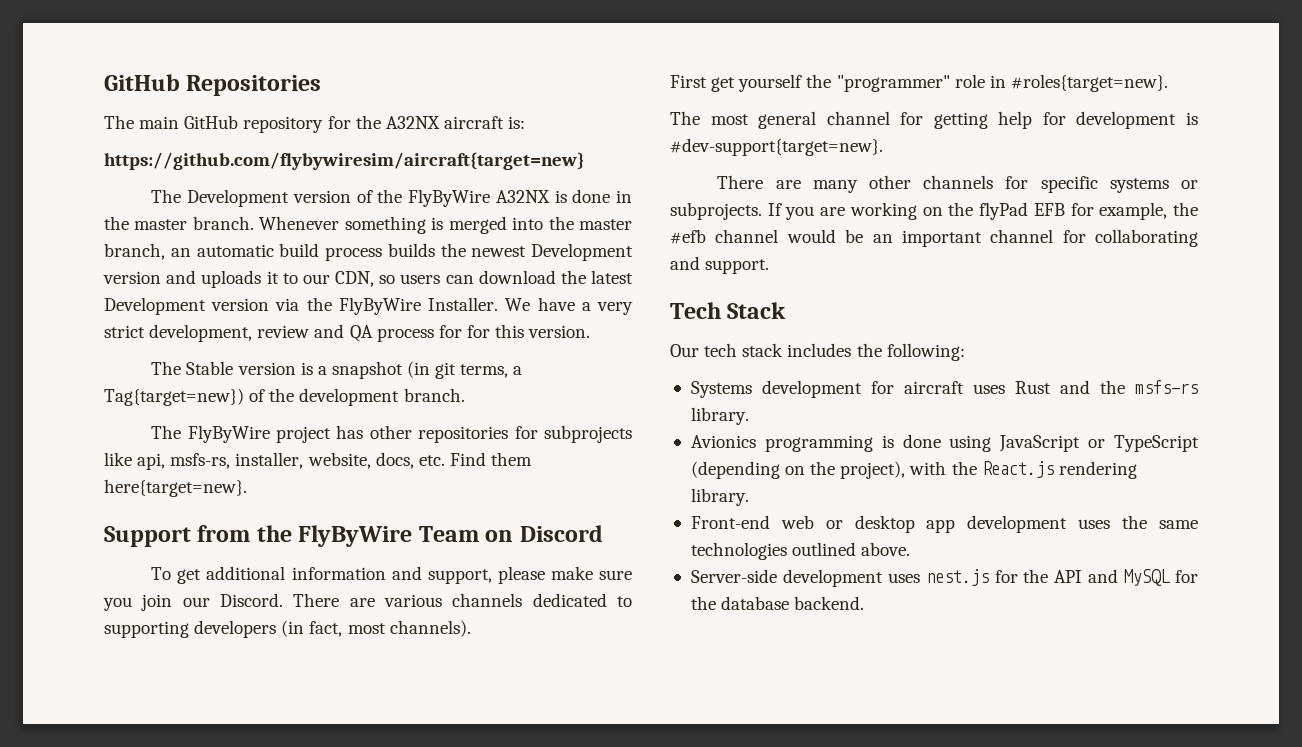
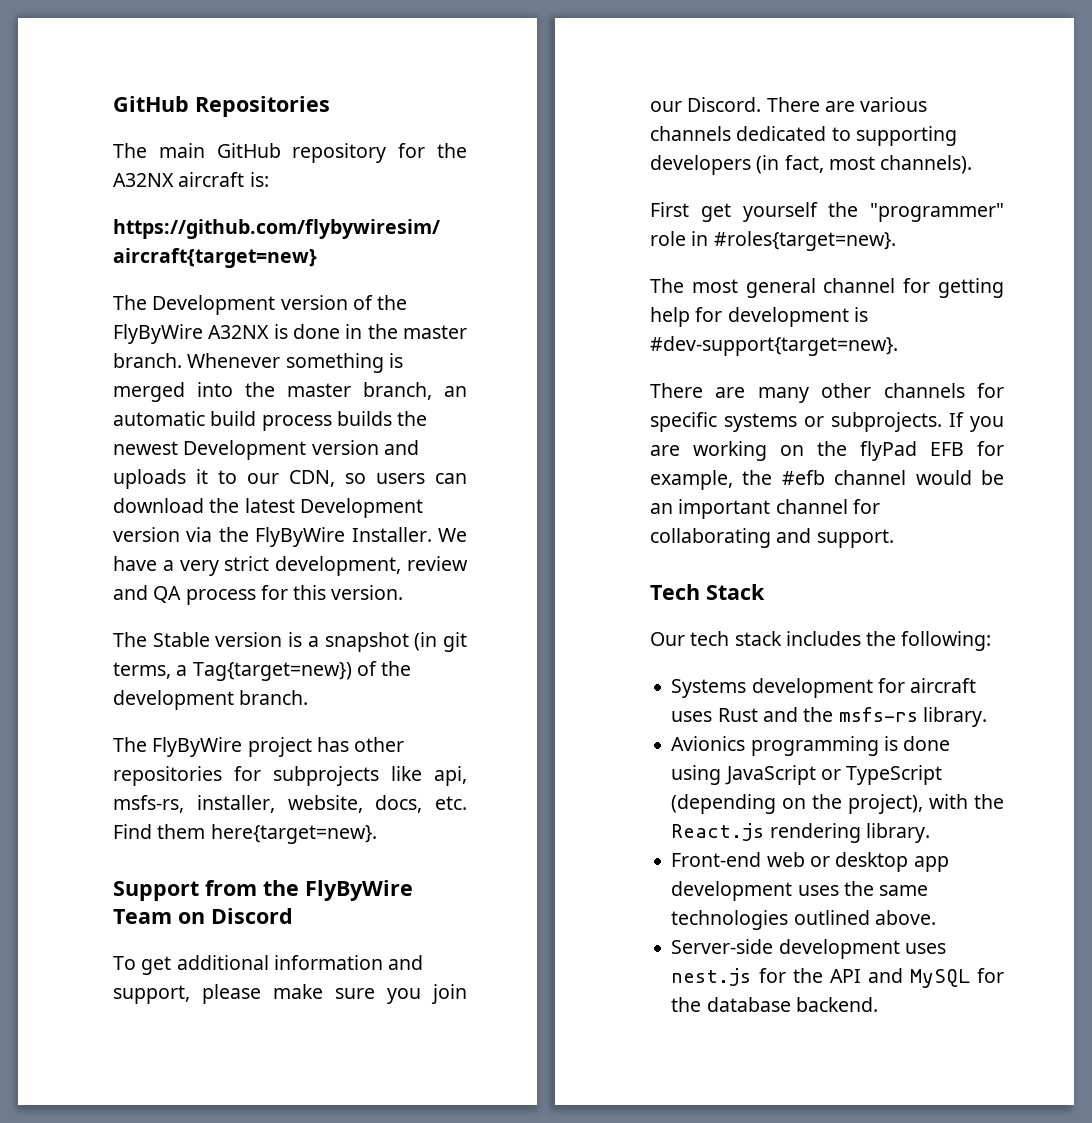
[466,325,490,338] for -> (288, 592) none

